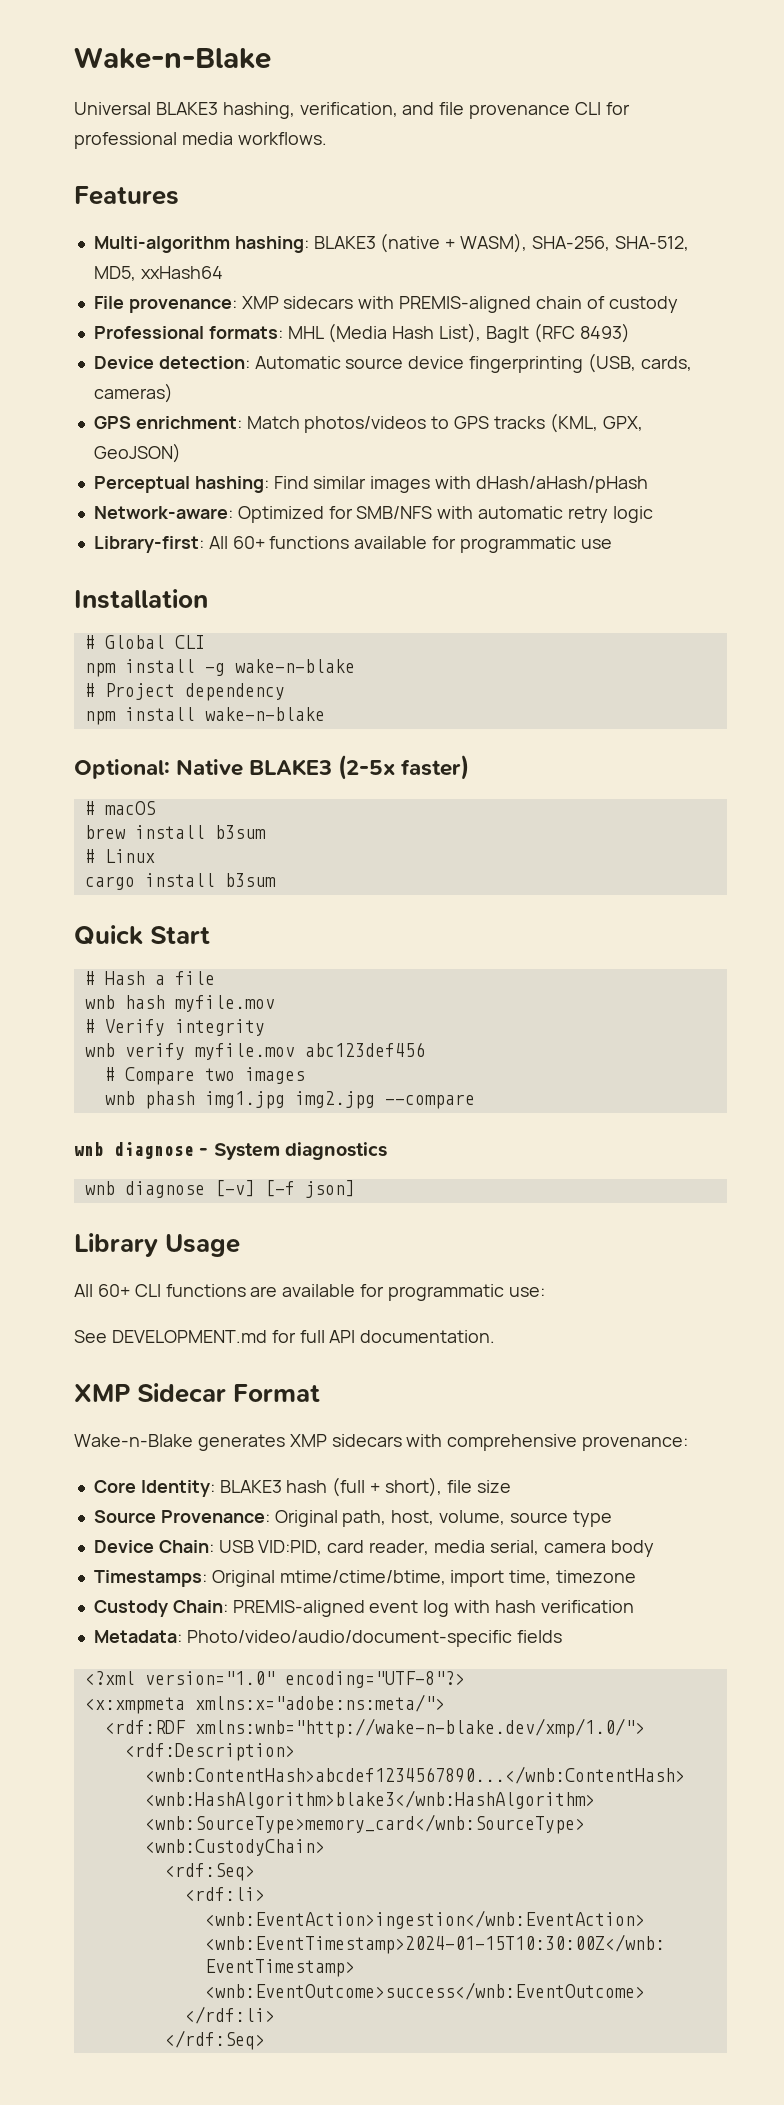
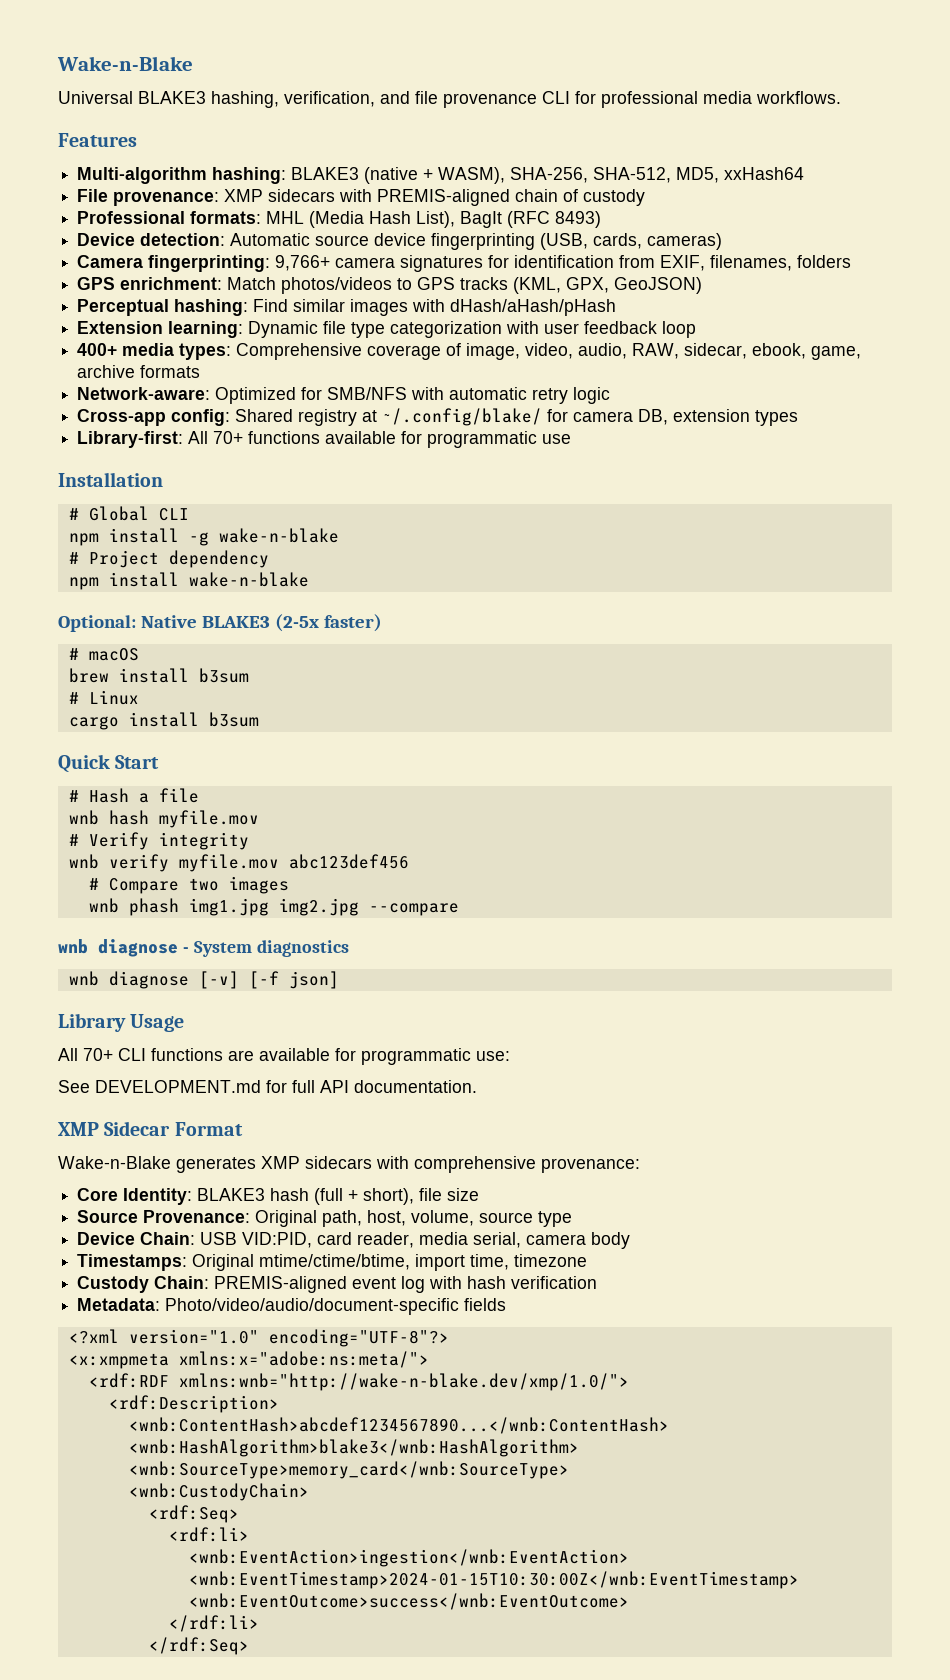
(173, 393) none -> [77,255,852,272] // Camera fingerprinting: 9,766+ camera signatures for identification from EXIF, filenames, folders
(648, 484) none -> [77,321,697,338] [77,343,862,360] [77,365,201,378] // Extension learning: Dynamic file type categorization with user feedback loop // 400+ media types: Comprehensive coverage of image, video, audio, RAW, sidecar, ebook, game, archive formats
(653, 514) none -> [77,408,799,426] // Cross-app config: Shared registry at ~/.config/blake/ for camera DB, extension types
[232,536,265,549] 60+ -> [213,431,244,444] 70+
[97,1284,130,1297] 60+ -> [83,1048,113,1061] 70+

